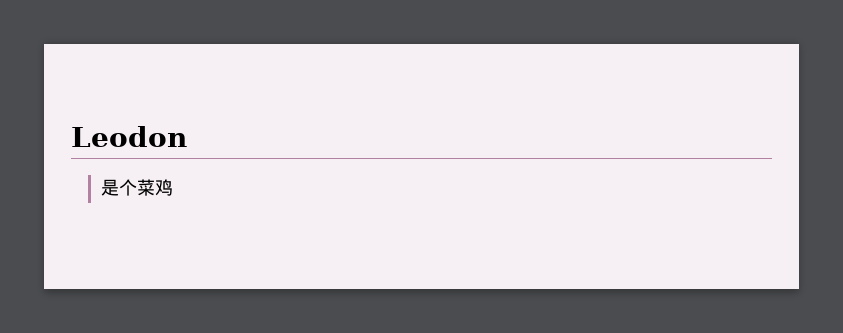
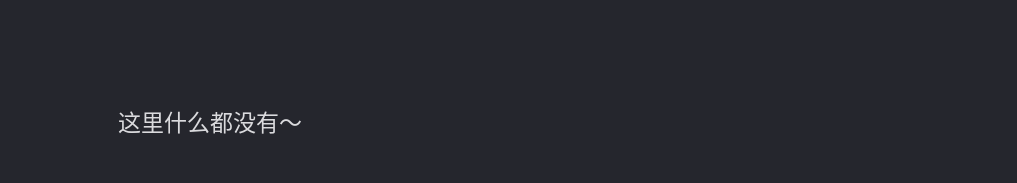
[71,126,187,147] [101,179,174,196] Leodon // 是个菜鸡 -> [118,111,302,134] 这里什么都没有～

